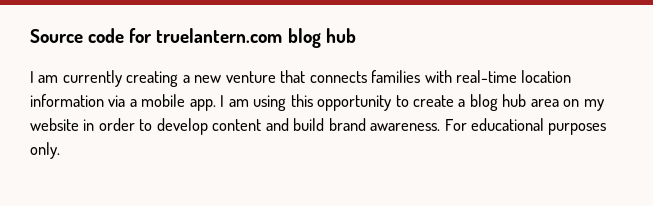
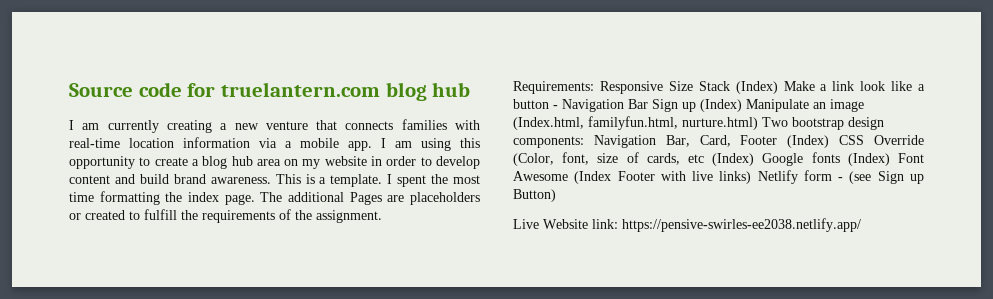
[444,118,607,135] [30,142,60,159] For educational purposes only. -> [275,174,481,187] [69,191,481,205] [69,209,382,223] [513,81,925,94] [513,99,864,112] [513,116,884,130] [513,135,924,148] [513,152,924,166] [513,170,924,184] [513,189,556,202] [513,218,861,232] This is a template. I spent the most time formatting the index page. The additional Pages are placeholders or created to fulfill the requirements of the assignment. // Requirements: Responsive Size Stack (Index) Make a link look like a button - Navigation Bar Sign up (Index) Manipulate an image (Index.html, familyfun.html, nurture.html) Two bootstrap design components: Navigation Bar, Card, Footer (Index) CSS Override (Color, font, size of cards, etc (Index) Google fonts (Index) Font Awesome (Index Footer with live links) Netlify form - (see Sign up Button) // Live Website link: https://pensive-swirles-ee2038.netlify.app/

